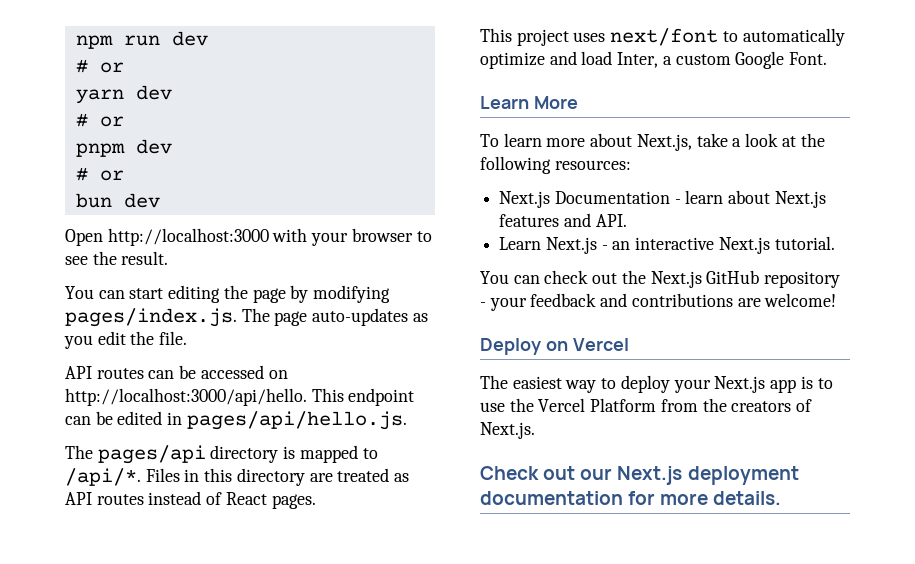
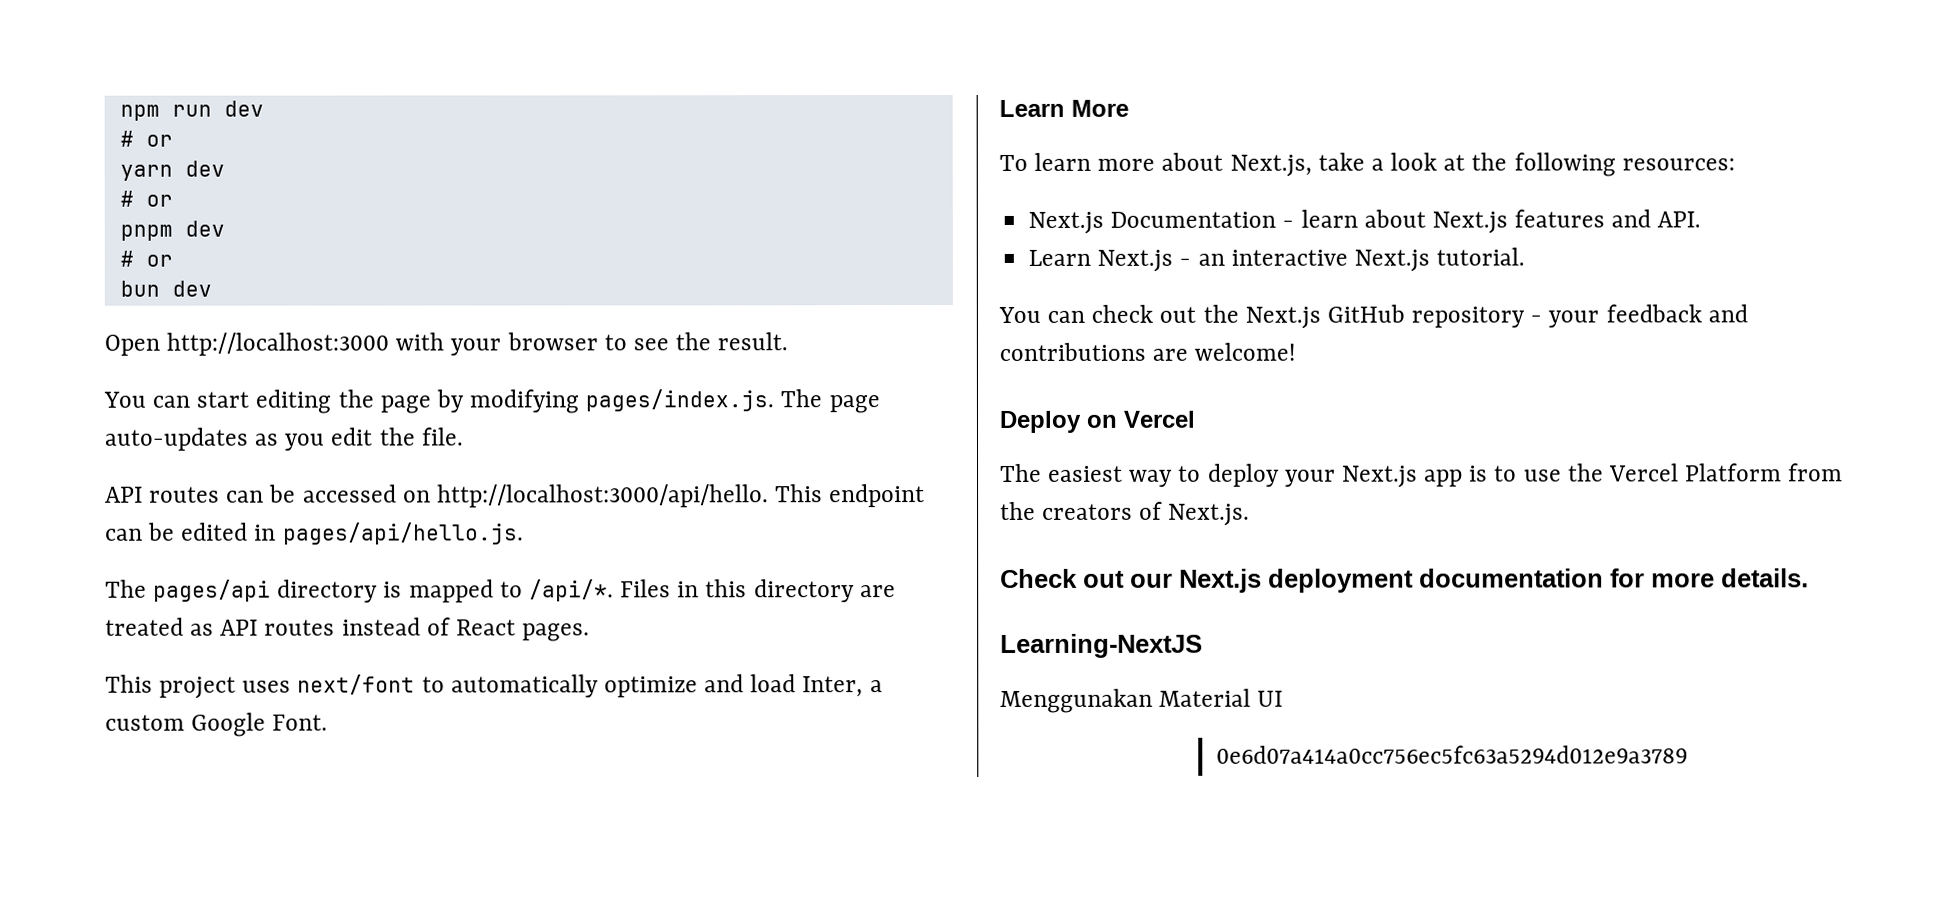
(782, 498) none -> [1000,633,1203,658] [1000,688,1284,713] [1216,745,1689,764] // Learning-NextJS // Menggunakan Material UI // 0e6d07a414a0cc756ec5fc63a5294d012e9a3789

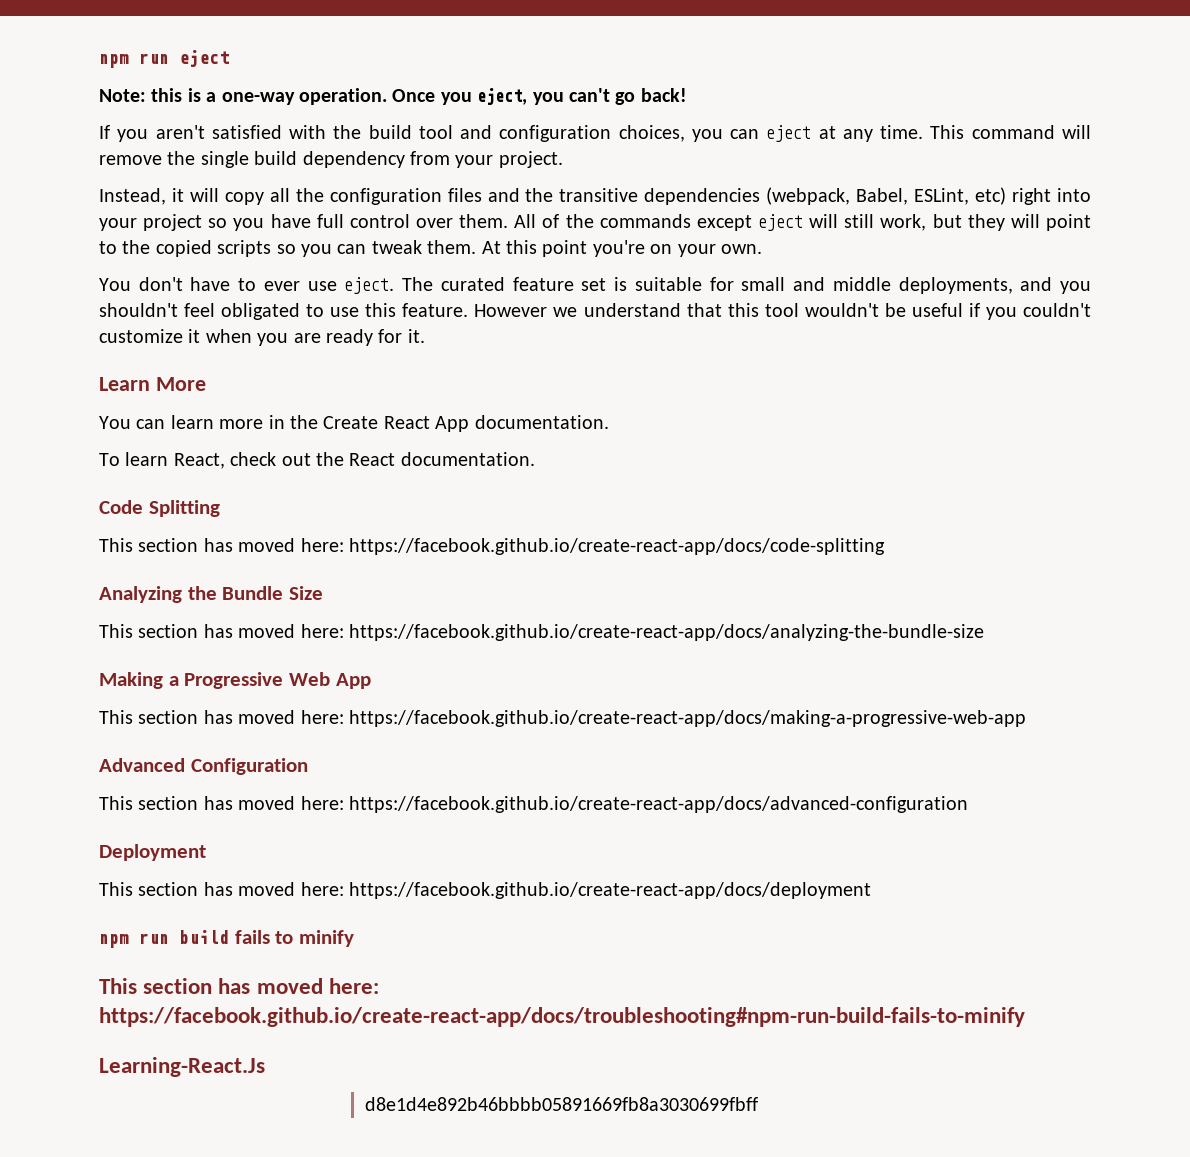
[119,100,264,121] [119,130,173,147] [119,160,225,181] [119,190,173,207] [119,220,225,241] [119,250,173,267] [119,280,212,297] [104,332,789,356] [103,389,880,414] [104,427,463,451] [105,484,926,508] [105,522,524,545] [105,579,896,603] [105,617,591,642] [105,674,883,699] [105,712,329,737] [999,99,1129,117] [999,152,1735,177] [1028,209,1702,234] [1028,247,1526,272] [998,304,1748,329] [999,342,1297,361] [999,410,1195,433] [1000,463,1844,488] [1000,501,1251,526] [1000,568,1809,593] [1000,633,1203,658] [1000,688,1284,713] [1216,745,1689,764] npm run dev // # or // yarn dev // # or // pnpm dev // # or // bun dev // Open http://localhost:3000 with your browser to see the result. // You can start editing the page by modifying pages/index.js. The page auto-updates as you edit the file. // API routes can be accessed on http://localhost:3000/api/hello. This endpoint can be edited in pages/api/hello.js. // The pages/api directory is mapped to /api/*. Files in this directory are treated as API routes instead of React pages. // This project uses next/font to automatically optimize and load Inter, a custom Google Font. // Learn More // To learn more about Next.js, take a look at the following resources: // Next.js Documentation - learn about Next.js features and API. // Learn Next.js - an interactive Next.js tutorial. // You can check out the Next.js GitHub repository - your feedback and contributions are welcome! // Deploy on Vercel // The easiest way to deploy your Next.js app is to use the Vercel Platform from the creators of Next.js. // Check out our Next.js deployment documentation for more details. // Learning-NextJS // Menggunakan Material UI // 0e6d07a414a0cc756ec5fc63a5294d012e9a3789 -> [99,50,229,68] [99,88,687,105] [99,125,1092,142] [99,151,563,168] [99,187,1092,205] [99,214,1091,231] [99,240,762,257] [99,277,1091,294] [99,303,1091,320] [99,329,425,346] [99,377,206,391] [99,415,609,432] [99,452,535,469] [99,500,220,517] [99,538,885,555] [99,586,324,603] [99,624,984,641] [99,672,371,689] [99,710,1026,727] [99,758,308,775] [99,796,968,813] [99,844,206,861] [99,882,871,899] [99,930,355,948] [99,978,379,994] [99,1007,1025,1027] [99,1057,265,1077] [364,1097,758,1111] npm run eject // Note: this is a one-way operation. Once you eject, you can't go back! // If you aren't satisfied with the build tool and configuration choices, you can eject at any time. This command will remove the single build dependency from your project. // Instead, it will copy all the configuration files and the transitive dependencies (webpack, Babel, ESLint, etc) right into your project so you have full control over them. All of the commands except eject will still work, but they will point to the copied scripts so you can tweak them. At this point you're on your own. // You don't have to ever use eject. The curated feature set is suitable for small and middle deployments, and you shouldn't feel obligated to use this feature. However we understand that this tool wouldn't be useful if you couldn't customize it when you are ready for it. // Learn More // You can learn more in the Create React App documentation. // To learn React, check out the React documentation. // Code Splitting // This section has moved here: https://facebook.github.io/create-react-app/docs/code-splitting // Analyzing the Bundle Size // This section has moved here: https://facebook.github.io/create-react-app/docs/analyzing-the-bundle-size // Making a Progressive Web App // This section has moved here: https://facebook.github.io/create-react-app/docs/making-a-progressive-web-app // Advanced Configuration // This section has moved here: https://facebook.github.io/create-react-app/docs/advanced-configuration // Deployment // This section has moved here: https://facebook.github.io/create-react-app/docs/deployment // npm run build fails to minify // This section has moved here: https://facebook.github.io/create-react-app/docs/troubleshooting#npm-run-build-fails-to-minify // Learning-React.Js // d8e1d4e892b46bbbb05891669fb8a3030699fbff

